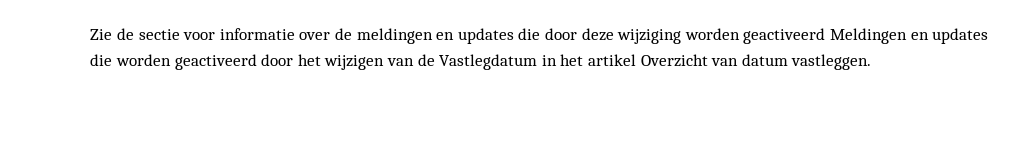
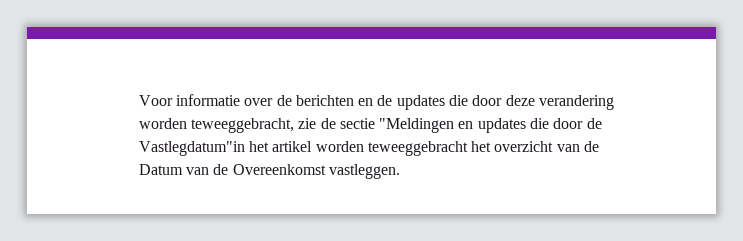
[90,28,989,44] [90,54,788,70] Zie de sectie voor informatie over de meldingen en updates die door deze wijziging worden geactiveerd Meldingen en updates die worden geactiveerd door het wijzigen van de Vastlegdatum in het artikel Overzicht van datum -> [138,94,615,110] [138,118,602,133] [138,141,600,156] [138,164,326,175] Voor informatie over de berichten en de updates die door deze verandering worden teweeggebracht, zie de sectie "Meldingen en updates die door de Vastlegdatum"in het artikel worden teweeggebracht het overzicht van de Datum van de Overeenkomst

